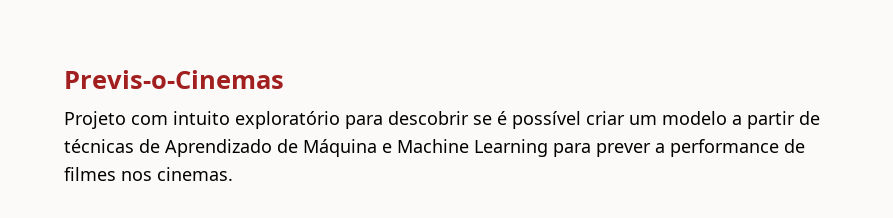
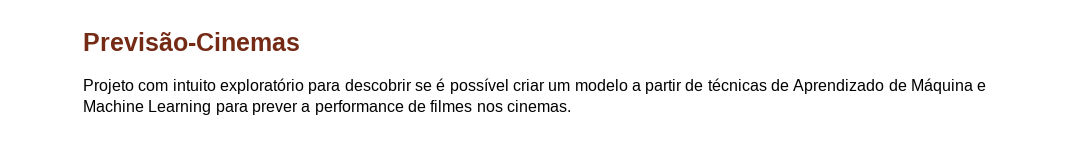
[64,70,284,89] Previs-o-Cinemas -> [83,32,300,51] Previsão-Cinemas

